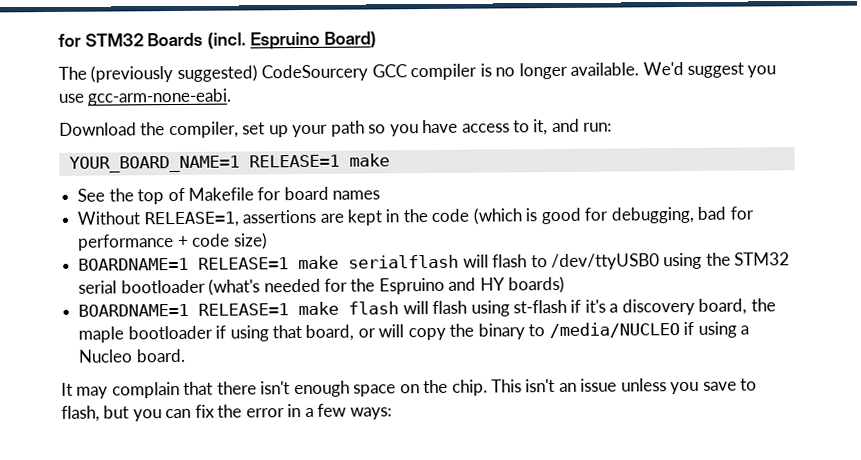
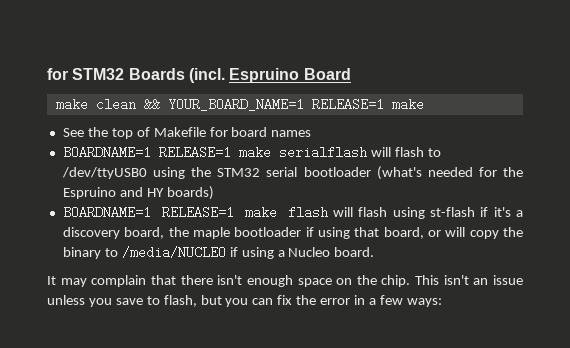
[323,31,377,48] [58,62,777,83] [58,88,233,106] [59,118,613,139] Board) // The (previously suggested) CodeSourcery GCC compiler is no longer available. We'd suggest you use gcc-arm-none-eabi. // Download the compiler, set up your path so you have access to it, and run: // -> [303,68,351,80] [55,98,160,111] Board // make clean &&
[77,206,754,228] [78,232,268,251] // Without RELEASE=1, assertions are kept in the code (which is good for debugging, bad for performance + code size) -> (312, 133) none

